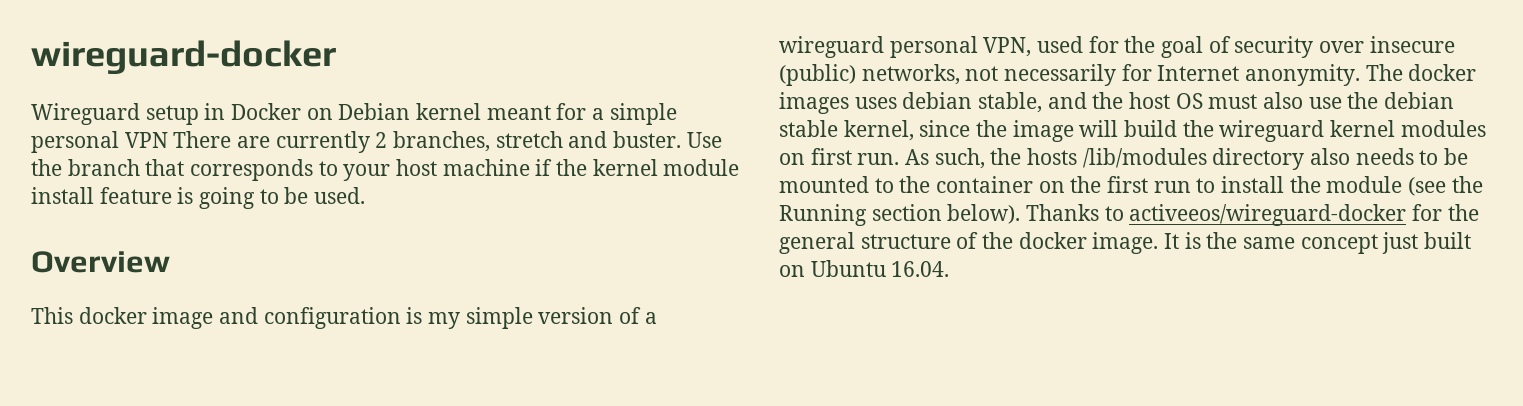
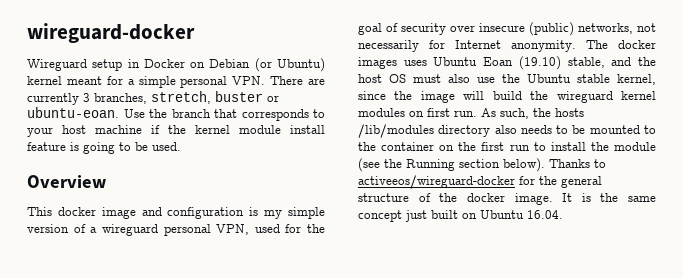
(411, 111) none -> [254,58,325,72] (or Ubuntu)
[124,132,168,148] VPN -> [232,76,266,85] VPN.
[375,131,682,152] 2 branches, stretch and buster. -> [83,91,279,104] [27,107,119,118] 3 branches, stretch, buster or ubuntu-eoan.
[902,92,973,109] debian -> [433,56,561,70] Ubuntu Eoan (19.10)
[1384,92,1455,109] debian -> [527,74,571,83] Ubuntu

